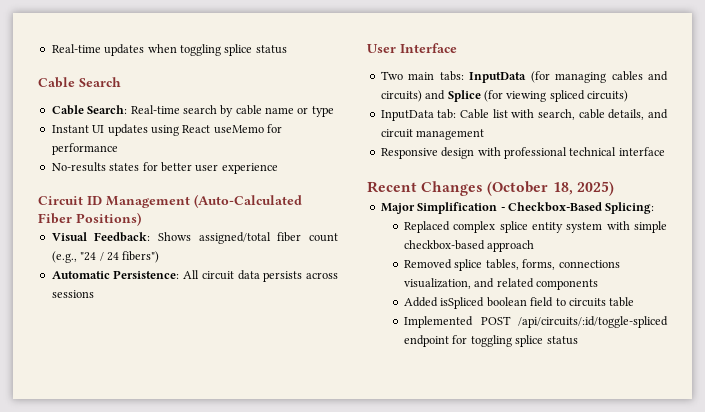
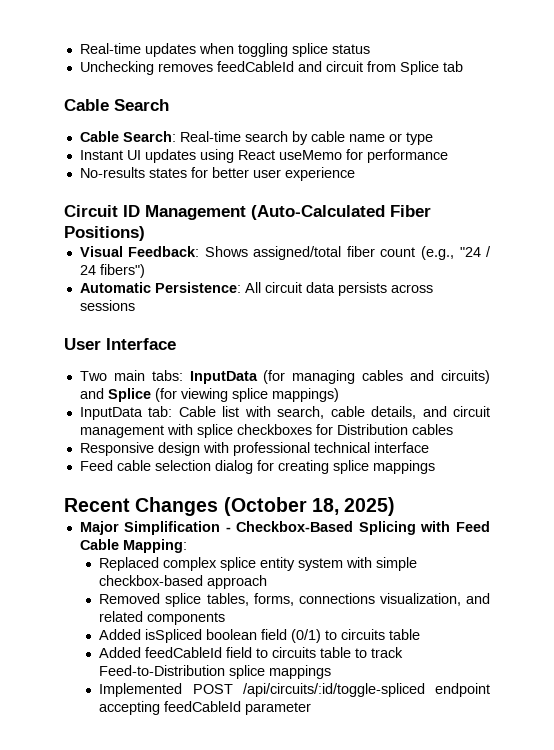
(287, 49) none -> [79,61,463,75] // Unchecking removes feedCableId and circuit from Splice tab
[549,90,628,102] spliced circuits) -> [231,388,339,402] splice mappings)
(485, 134) none -> [166,424,453,438] with splice checkboxes for Distribution cables
(665, 151) none -> [79,460,435,474] // Feed cable selection dialog for creating splice mappings
[605,202,655,214] Splicing: -> [358,521,490,535] [79,539,187,553] Splicing with Feed Cable Mapping:
[555,297,635,307] to circuits table -> [291,629,421,643] [99,647,404,658] [99,665,332,679] (0/1) to circuits table // Added feedCableId field to circuits table to track Feed-to-Distribution splice mappings
[452,335,578,347] for toggling splice status -> [99,701,312,715] accepting feedCableId parameter

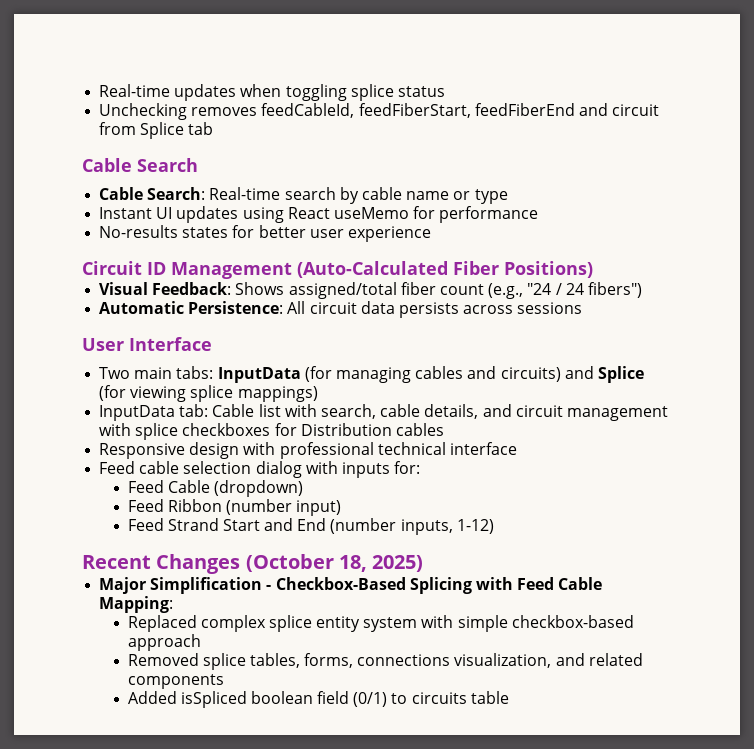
[216,61,294,72] feedCableId -> [261,103,575,118] feedCableId, feedFiberStart, feedFiberEnd
[256,460,435,474] for creating splice mappings -> [305,461,421,478] [127,480,303,497] [127,499,342,516] [127,518,494,535] with inputs for: // Feed Cable (dropdown) // Feed Ribbon (number input) // Feed Strand Start and End (number inputs, 1-12)
[99,647,404,658] [99,665,332,679] [99,683,490,697] [99,701,312,715] // Added feedCableId field to circuits table to track Feed-to-Distribution splice mappings // Implemented POST /api/circuits/:id/toggle-spliced endpoint accepting feedCableId parameter -> (509, 697) none

